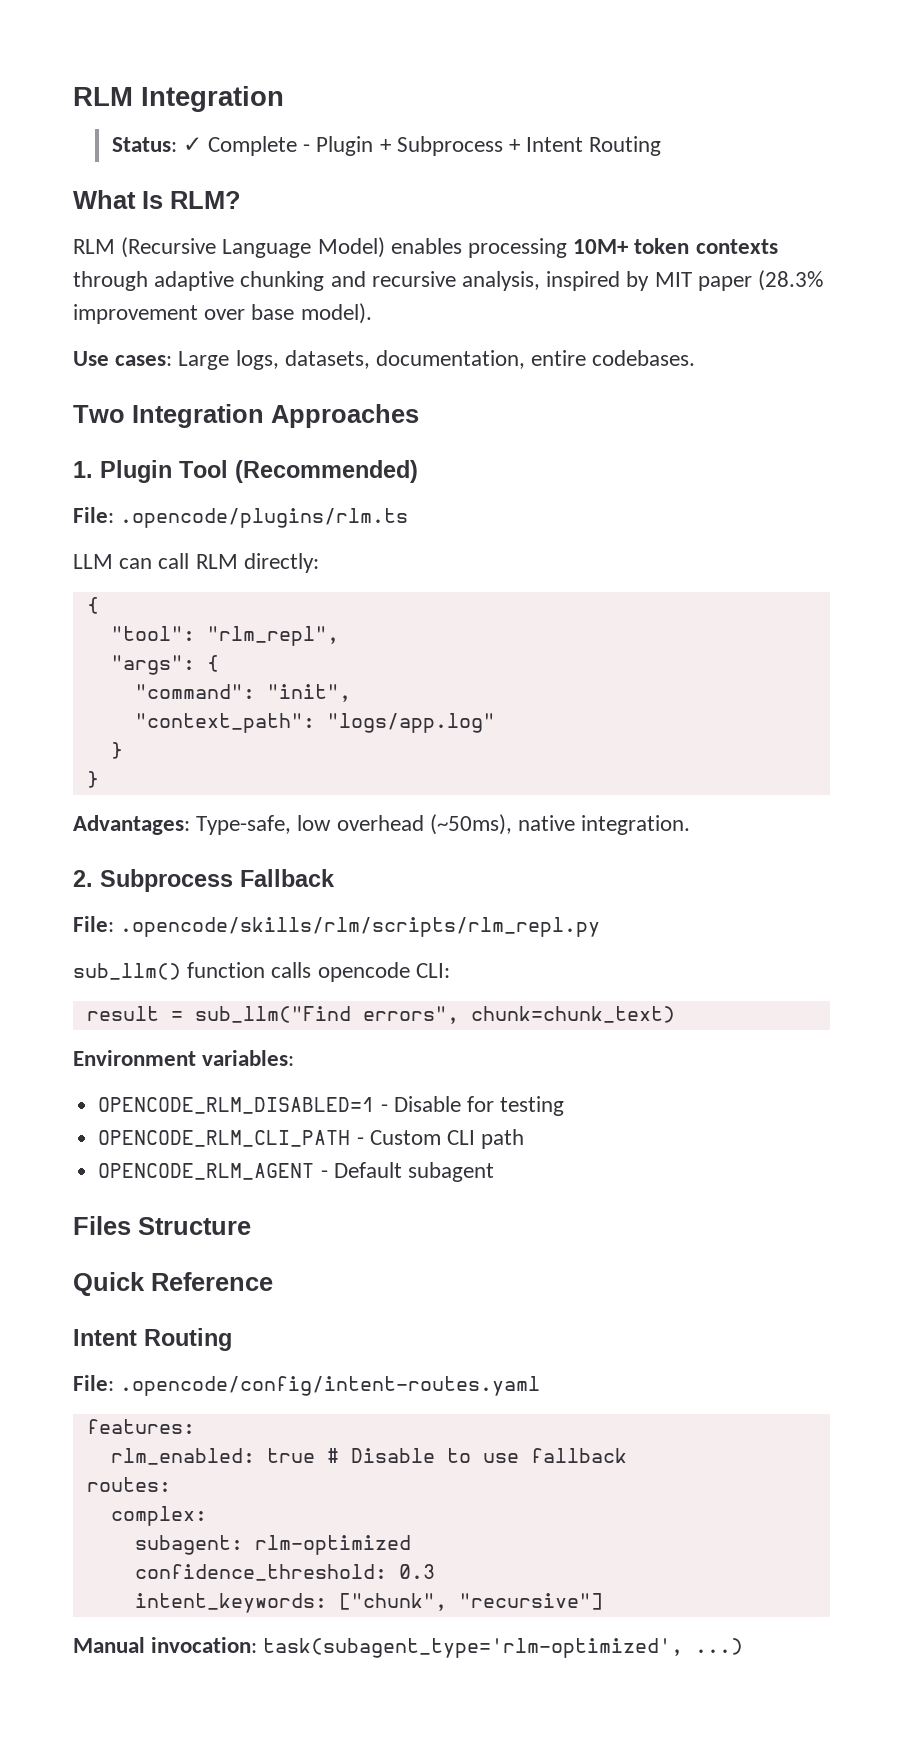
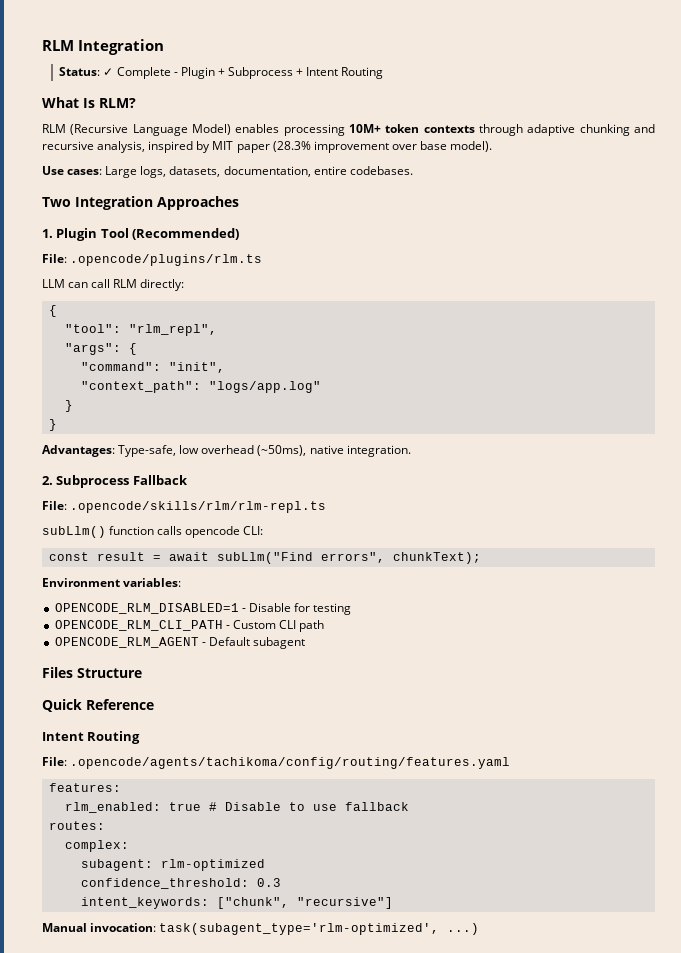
[120,917,601,937] [73,963,181,980] .opencode/skills/rlm/scripts/rlm_repl.py // sub_llm() -> [70,501,327,513] [42,526,106,538] .opencode/skills/rlm/rlm-repl.ts // subLlm()
(450, 970) none -> [48,552,89,561] const
[194,1006,675,1024] sub_llm("Find errors", chunk=chunk_text) -> [168,552,481,564] await subLlm("Find errors", chunkText);
[120,1376,541,1396] .opencode/config/intent-routes.yaml -> [70,757,511,769] .opencode/agents/tachikoma/config/routing/features.yaml

